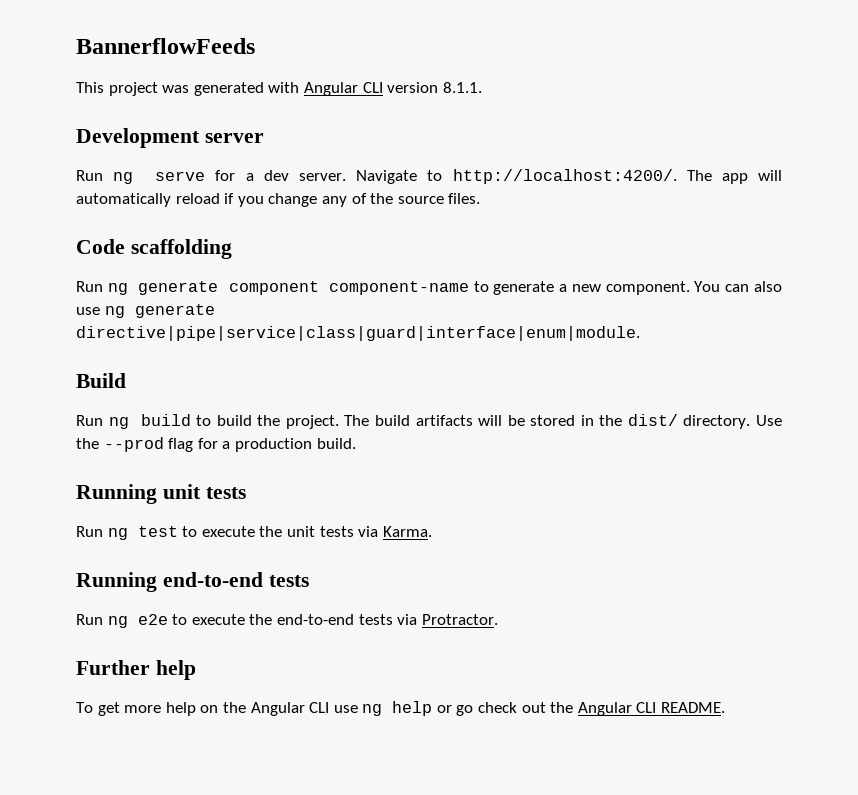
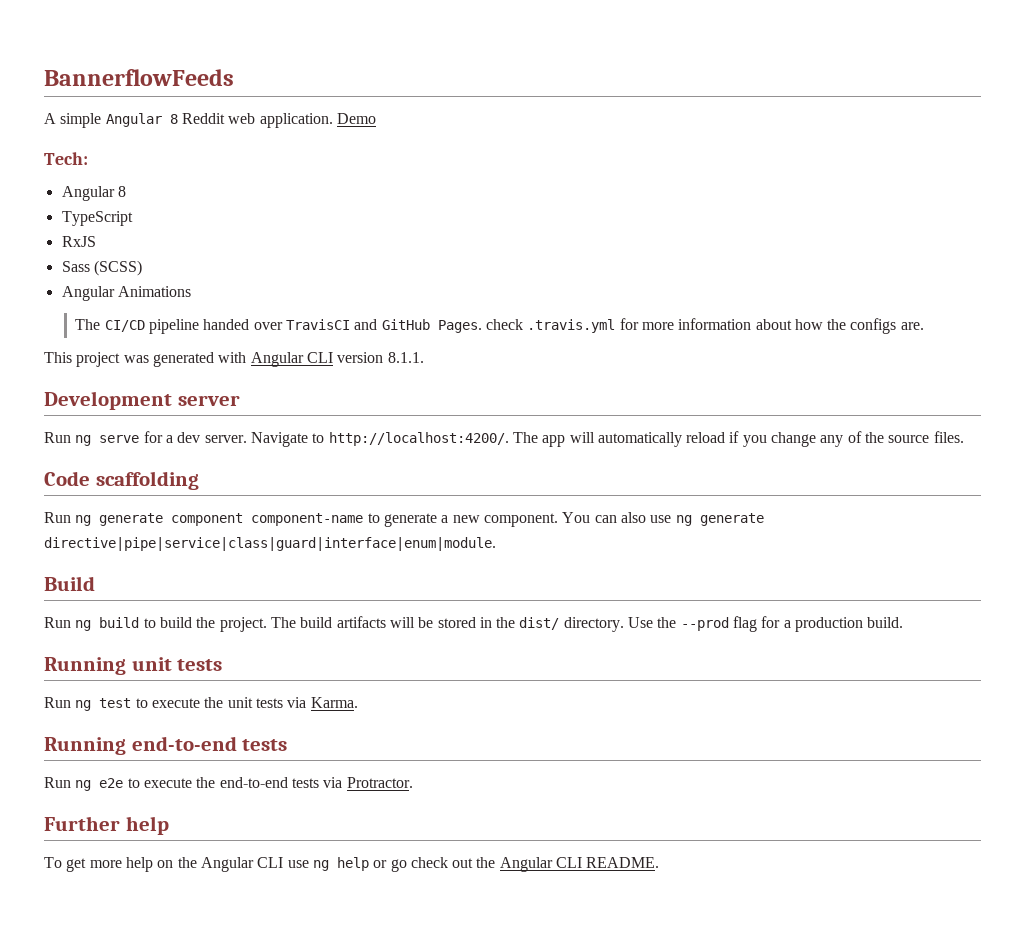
(255, 46) none -> [44,113,376,128] [44,152,88,165] [61,186,126,201] [61,211,133,226] [61,236,96,247] [61,260,142,276] [61,286,191,301] [75,318,924,334] // A simple Angular 8 Reddit web application. Demo // Tech: // Angular 8 // TypeScript // RxJS // Sass (SCSS) // Angular Animations // The CI/CD pipeline handed over TravisCI and GitHub Pages. check .travis.yml for more information about how the configs are.

